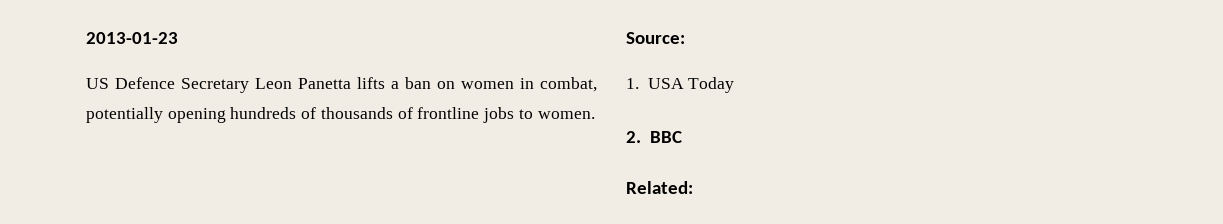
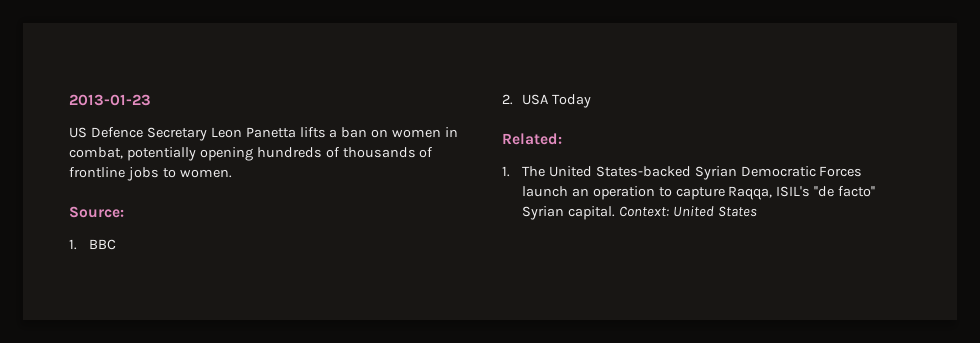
(639, 83) none -> [88,239,116,250] [502,94,513,105] BBC // 2.
[626,131,682,143] [626,181,693,194] 2. BBC // Related: -> [502,133,562,145] [502,166,863,180] [521,186,876,200] [521,206,757,220] Related: // 1. The United States-backed Syrian Democratic Forces launch an operation to capture Raqqa, ISIL's ''de facto'' Syrian capital. Context: United States

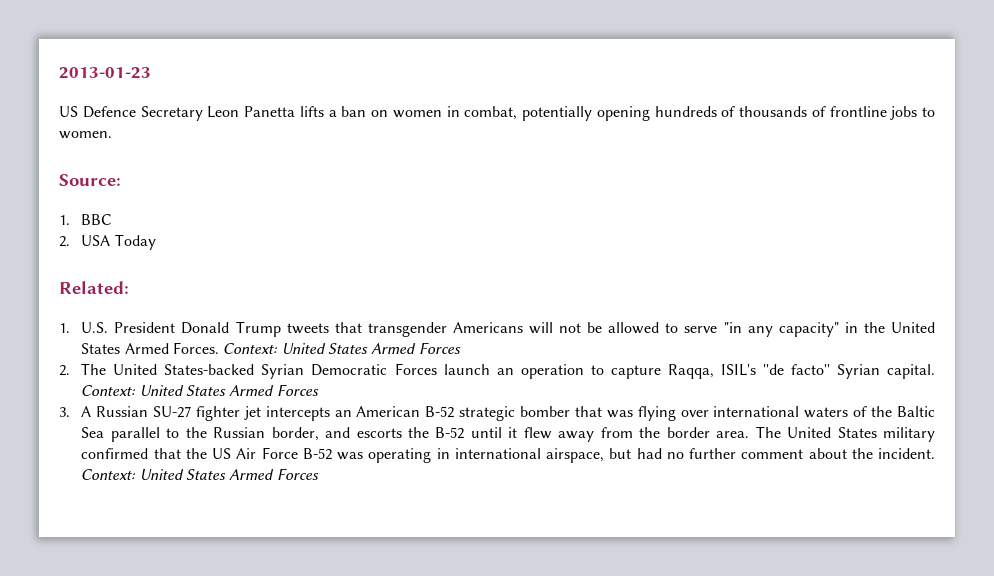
(510, 171) none -> [81,321,935,337] [81,342,461,354] [59,365,70,376] U.S. President Donald Trump tweets that transgender Americans will not be allowed to serve "in any capacity" in the United States Armed Forces. Context: United States Armed Forces // 2.
(757, 211) none -> [229,384,319,396] [59,406,935,421] [81,426,935,442] [81,447,936,463] [81,468,319,480] Armed Forces // 3. A Russian SU-27 fighter jet intercepts an American B-52 strategic bomber that was flying over international waters of the Baltic Sea parallel to the Russian border, and escorts the B-52 until it flew away from the border area. The United States military confirmed that the US Air Force B-52 was operating in international airspace, but had no further comment about the incident. Context: United States Armed Forces

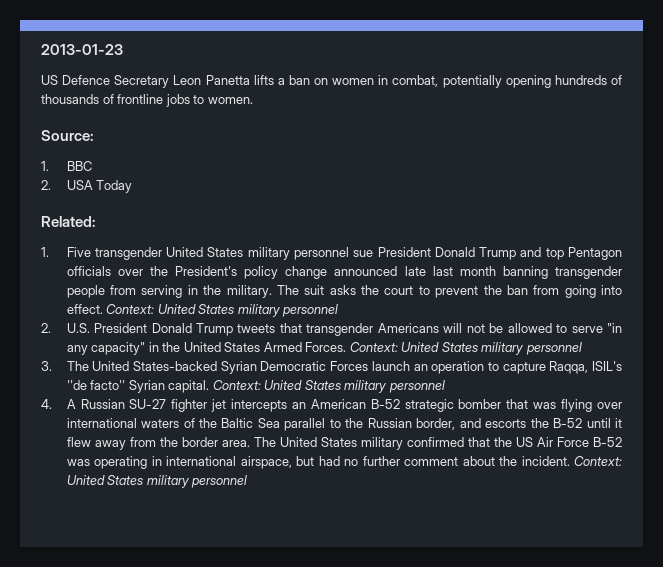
(70, 328) none -> [66,247,622,260] [66,266,622,279] [66,285,623,298] [66,304,339,317] [41,323,51,333] Five transgender United States military personnel sue President Donald Trump and top Pentagon officials over the President's policy change announced late last month banning transgender people from serving in the military. The suit asks the court to prevent the ban from going into effect. Context: United States military personnel // 2.
[371,342,461,354] [59,365,70,376] Armed Forces // 2. -> [481,342,582,355] [41,361,52,371] military personnel // 3.
[229,384,319,396] [59,407,70,417] Armed Forces // 3. -> [344,380,445,393] [41,399,52,409] military personnel // 4.
[229,468,319,480] Armed Forces -> [146,475,248,488] military personnel

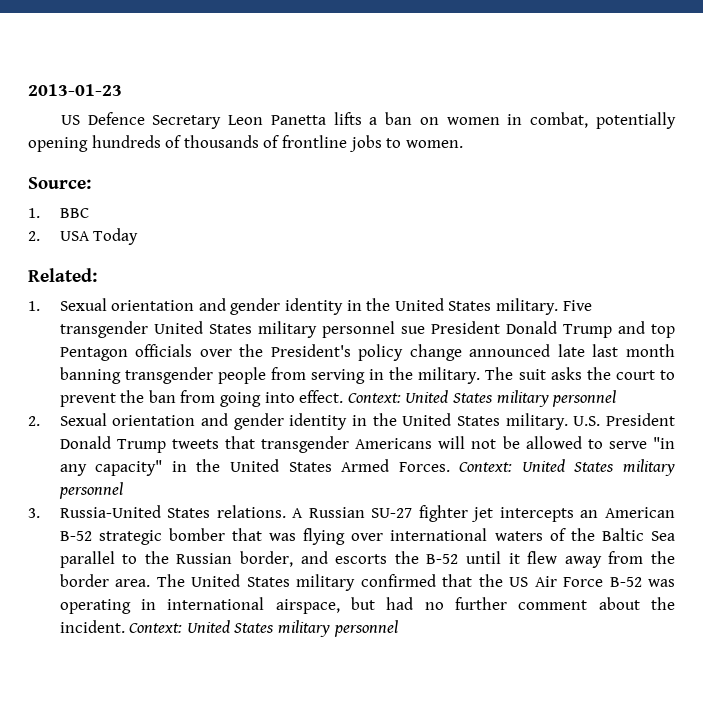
(49, 252) none -> [59,298,558,315] Sexual orientation and gender identity in the United States military.
(51, 328) none -> [59,413,568,430] Sexual orientation and gender identity in the United States military.
[66,361,623,374] [66,380,445,393] [41,399,52,409] The United States-backed Syrian Democratic Forces launch an operation to capture Raqqa, ISIL's ''de facto'' Syrian capital. Context: United States military personnel // 4. -> [59,505,286,518] Russia-United States relations.

